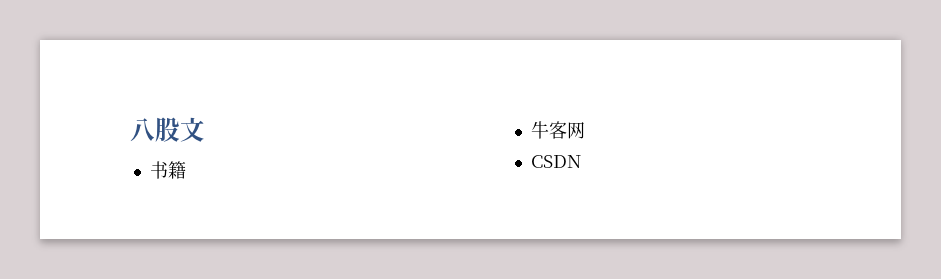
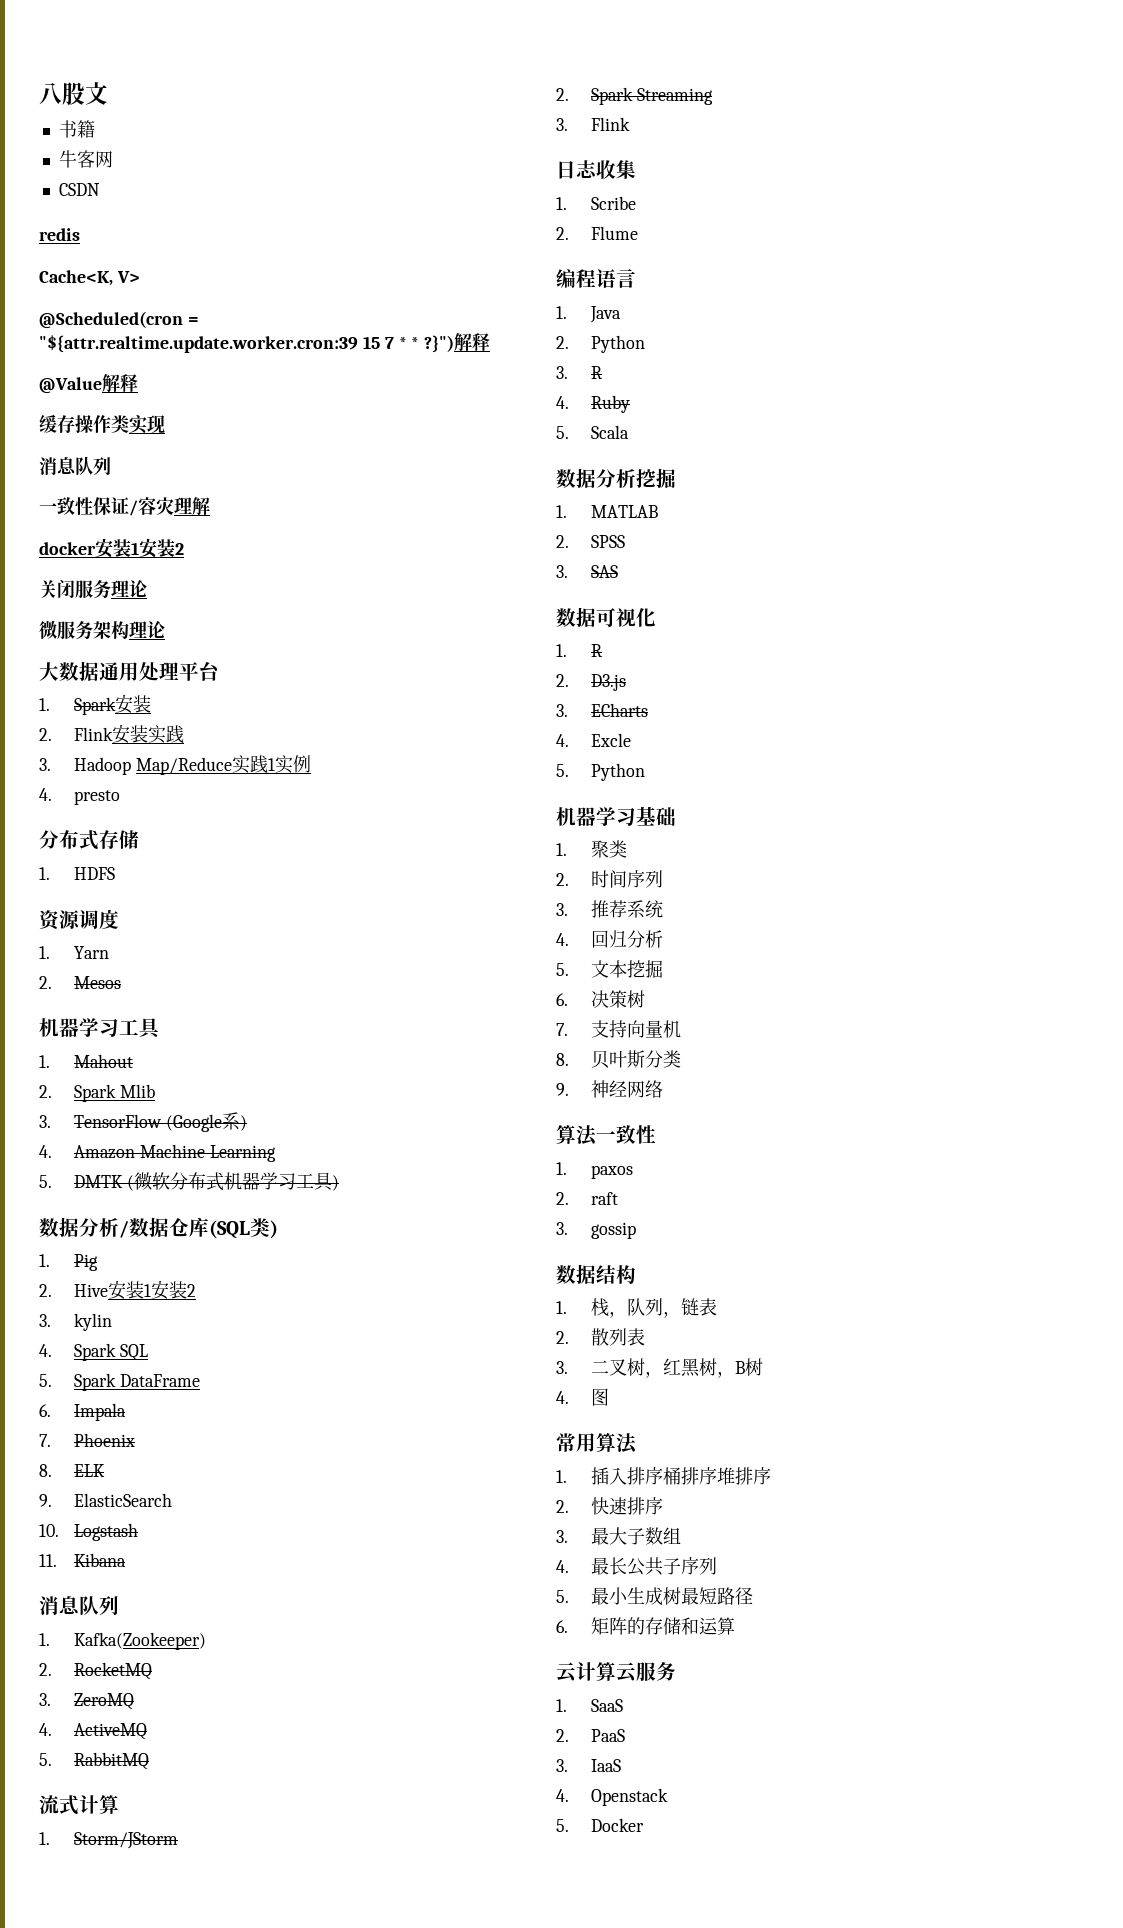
(581, 161) none -> [39,228,80,241] [39,270,140,286] [39,311,199,329] [39,333,491,353] [39,374,138,394] [39,415,165,434] [39,456,111,476] [39,497,210,516] [39,538,184,558] [39,579,147,599] [39,620,165,640] [39,661,220,681] [39,694,151,715] [39,724,184,744] [39,755,311,775] [39,788,120,805] [39,830,139,850] [39,867,115,880] [39,909,119,931] [39,946,109,959] [39,976,121,989] [39,1018,161,1039] [39,1054,133,1068] [39,1084,155,1102] [39,1112,247,1132] [39,1144,276,1162] [39,1172,339,1191] [39,1217,278,1239] [39,1254,98,1271] [39,1280,196,1300] [39,1313,112,1331] [39,1343,148,1361] [39,1373,200,1391] [39,1403,126,1421] [39,1433,135,1447] [39,1464,105,1477] [39,1493,172,1507] [39,1523,138,1541] [39,1553,126,1567] [39,1596,119,1616] [39,1632,206,1650] [39,1662,152,1680] [39,1693,134,1710] [39,1723,147,1740] [39,1752,149,1770] [39,1795,119,1815] [39,1832,178,1849] [556,87,713,105] [556,117,630,131] [556,160,636,179] [556,196,636,210] [556,226,638,240] [556,269,636,288] [556,306,621,323] [556,335,645,353] [556,366,602,379] [556,395,630,413] [556,425,629,439] [556,468,676,488] [556,505,658,518] [556,535,625,548] [556,565,618,578] [556,607,656,627] [556,644,602,657] [556,674,626,691] [556,703,648,717] [556,733,631,747] [556,763,645,781] [556,806,676,826] [556,840,627,858] [556,870,663,888] [556,900,663,918] [556,930,663,948] [556,960,663,978] [556,990,645,1008] [556,1020,681,1038] [556,1050,681,1069] [556,1080,663,1098] [556,1125,656,1146] [556,1162,633,1179] [556,1192,618,1205] [556,1222,636,1239] [556,1264,636,1284] [556,1298,717,1318] [556,1328,645,1346] [556,1358,763,1378] [556,1388,609,1406] [556,1433,637,1454] [556,1467,771,1485] [556,1497,663,1515] [556,1527,681,1545] [556,1557,717,1576] [556,1587,753,1605] [556,1617,735,1635] [556,1662,676,1683] [556,1699,623,1712] [556,1729,625,1742] [556,1759,621,1772] [556,1788,668,1806] [556,1818,644,1832] // redis // Cache<K, V> // @Scheduled(cron = "${attr.realtime.update.worker.cron:39 15 7 * * ?}")解释 // @Value解释 // 缓存操作类实现 // 消息队列 // 一致性保证/容灾理解 // docker安装1安装2 // 关闭服务理论 // 微服务架构理论 // 大数据通用处理平台 // 1. Spark安装 // 2. Flink安装实践 // 3. Hadoop Map/Reduce实践1实例 // 4. presto // 分布式存储 // 1. HDFS // 资源调度 // 1. Yarn // 2. Mesos // 机器学习工具 // 1. Mahout // 2. Spark Mlib // 3. TensorFlow (Google系) // 4. Amazon Machine Learning // 5. DMTK (微软分布式机器学习工具) // 数据分析/数据仓库(SQL类) // 1. Pig // 2. Hive安装1安装2 // 3. kylin // 4. Spark SQL // 5. Spark DataFrame // 6. Impala // 7. Phoenix // 8. ELK // 9. ElasticSearch // 10. Logstash // 11. Kibana // 消息队列 // 1. Kafka(Zookeeper) // 2. RocketMQ // 3. ZeroMQ // 4. ActiveMQ // 5. RabbitMQ // 流式计算 // 1. Storm/JStorm // 2. Spark Streaming // 3. Flink // 日志收集 // 1. Scribe // 2. Flume // 编程语言 // 1. Java // 2. Python // 3. R // 4. Ruby // 5. Scala // 数据分析挖掘 // 1. MATLAB // 2. SPSS // 3. SAS // 数据可视化 // 1. R // 2. D3.js // 3. ECharts // 4. Excle // 5. Python // 机器学习基础 // 1.聚类 // 2.时间序列 // 3.推荐系统 // 4.回归分析 // 5.文本挖掘 // 6.决策树 // 7.支持向量机 // 8.贝叶斯分类 // 9.神经网络 // 算法一致性 // 1. paxos // 2. raft // 3. gossip // 数据结构 // 1.栈，队列，链表 // 2.散列表 // 3.二叉树，红黑树，B树 // 4.图 // 常用算法 // 1.插入排序桶排序堆排序 // 2.快速排序 // 3.最大子数组 // 4.最长公共子序列 // 5.最小生成树最短路径 // 6.矩阵的存储和运算 // 云计算云服务 // 1. SaaS // 2. PaaS // 3. IaaS // 4. Openstack // 5. Docker

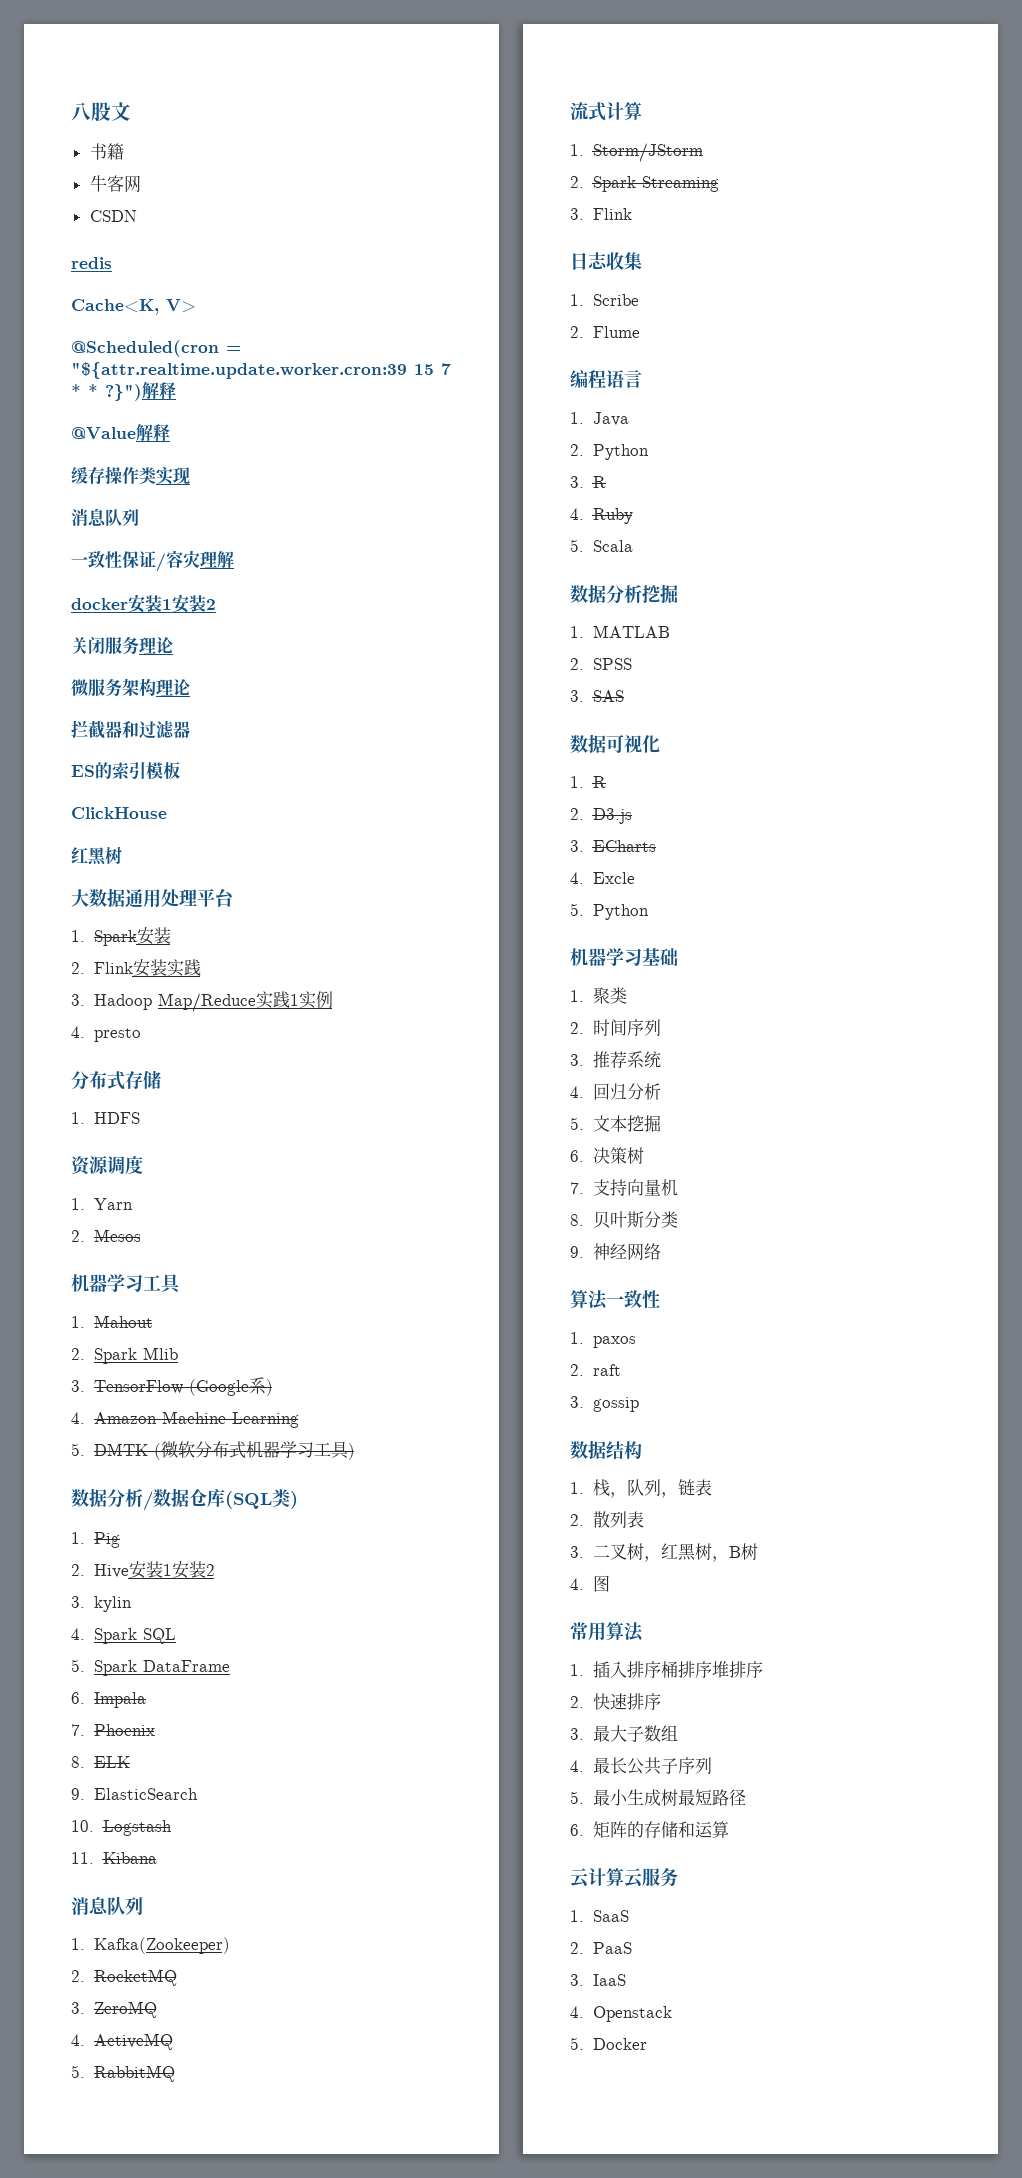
(165, 630) none -> [71,720,190,739] [71,762,180,780] [71,807,167,819] [71,846,122,866] // 拦截器和过滤器 // ES的索引模板 // ClickHouse // 红黑树

